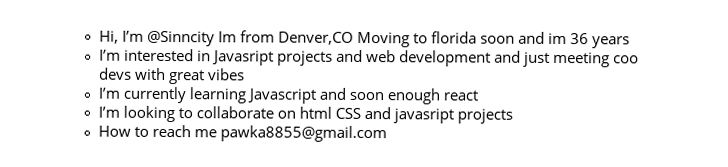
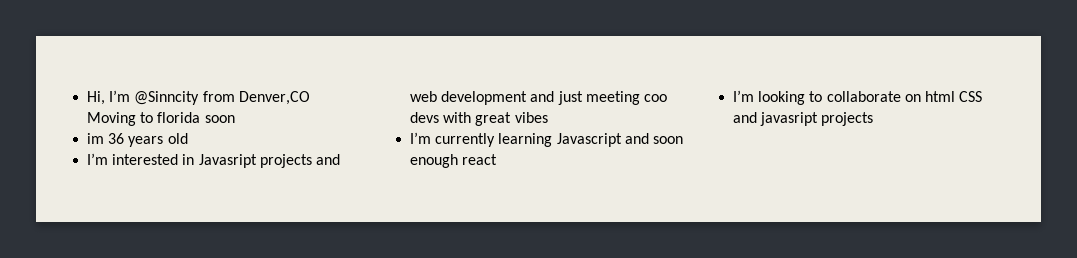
[217,31,237,43] Im -> (200, 98) none
[518,31,545,44] and -> (235, 119) //
(631, 42) none -> [167,133,188,144] old
[97,124,387,143] // How to reach me pawka8855@gmail.com -> (874, 119) none

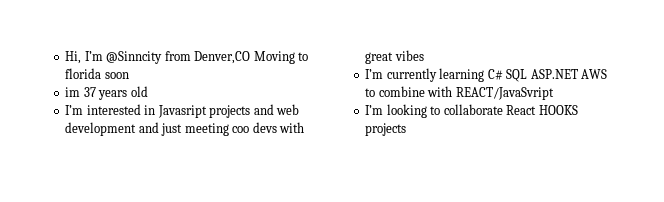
[108,133,125,144] 36 -> [83,87,96,97] 37
[556,133,683,147] [410,154,498,168] Javascript and soon enough react -> [487,69,608,82] [365,86,554,100] C# SQL ASP.NET AWS to combine with REACT/JavaSvript
[904,91,983,102] [733,112,819,126] on html CSS and javasript -> [506,105,578,115] React HOOKS

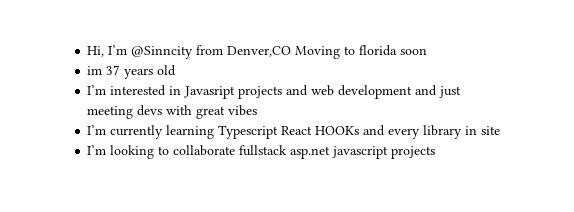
[232,126,250,133] coo -> (134, 112) none
[487,69,608,82] [365,86,554,100] C# SQL ASP.NET AWS to combine with REACT/JavaSvript -> [218,125,501,139] Typescript React HOOKs and every library in site
[506,105,578,115] React HOOKS -> [239,145,389,159] fullstack asp.net javascript

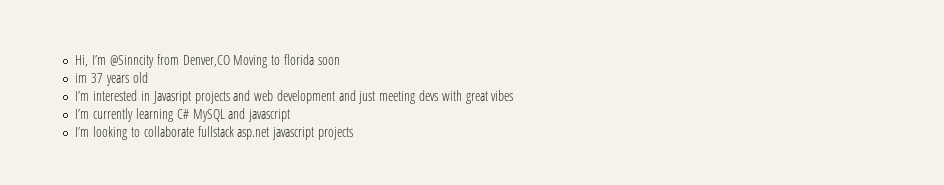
[218,125,501,139] Typescript React HOOKs and every library in site -> [176,108,291,122] C# MySQL and javascript

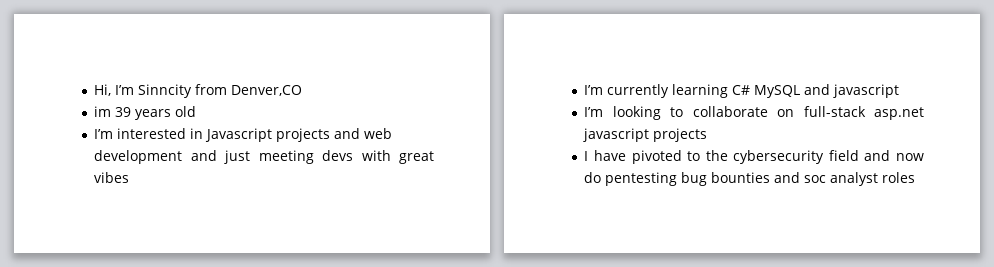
[109,55,154,68] @Sinncity -> [138,84,193,98] Sinncity
[233,54,340,68] Moving to florida soon -> (303, 90) none
[91,73,104,83] 37 -> [115,107,132,117] 39
[152,91,191,104] Javasript -> [205,128,273,142] Javascript
[197,126,234,137] fullstack -> [777,106,866,117] on full-stack
(353, 133) none -> [584,150,924,164] [584,172,916,186] // I have pivoted to the cybersecurity field and now do pentesting bug bounties and soc analyst roles

